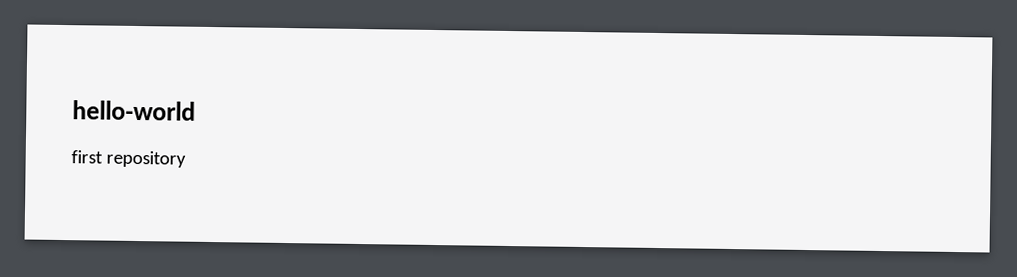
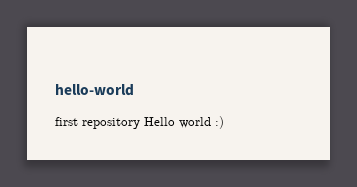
(186, 159) none -> [144,116,224,129] Hello world :)

